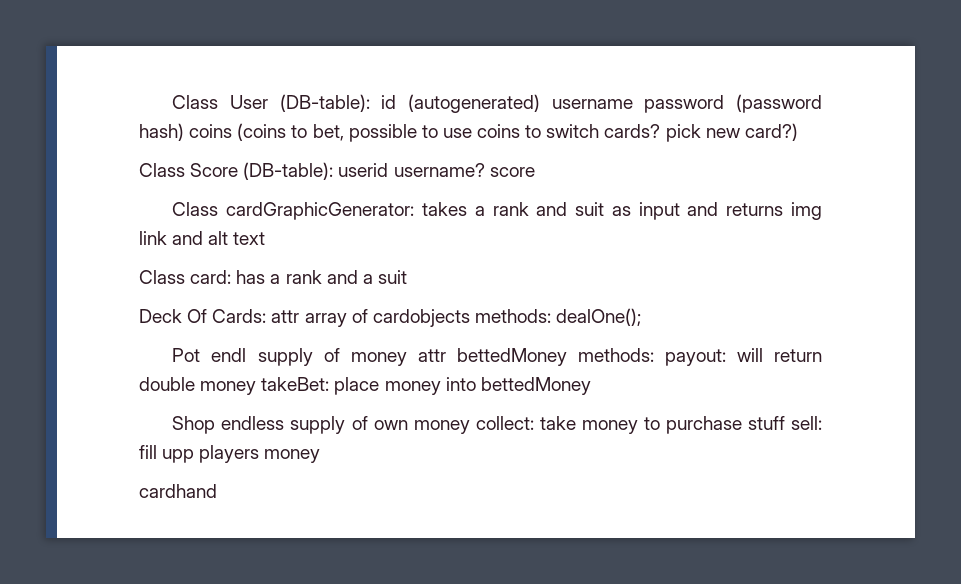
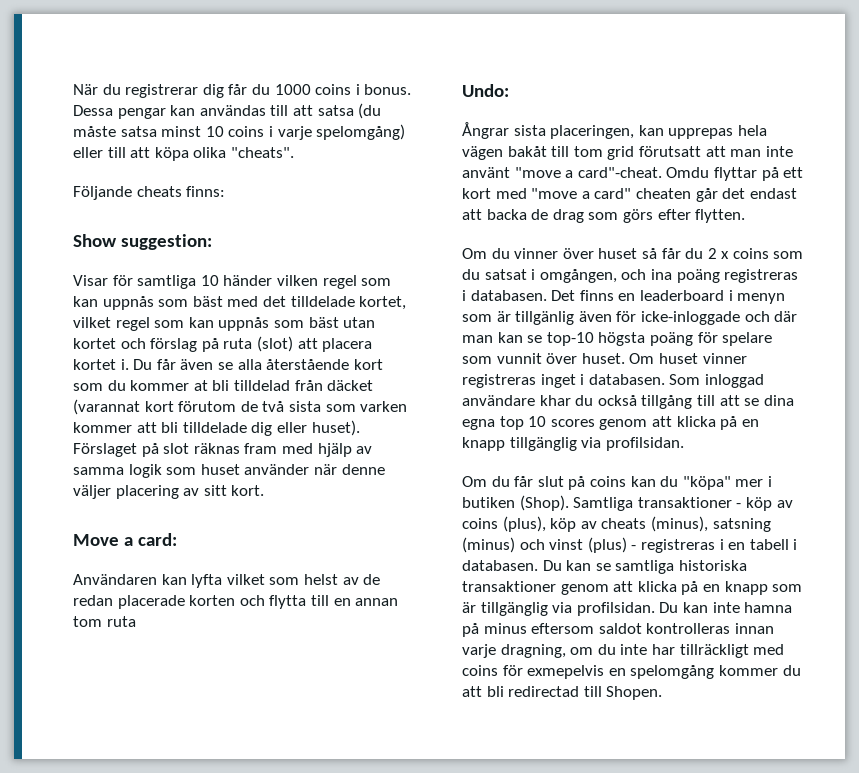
[172,94,822,113] [139,123,798,142] [139,162,535,180] [172,202,822,220] [139,231,266,245] [139,270,407,284] [139,308,642,327] [172,348,823,366] [139,377,591,395] [172,416,823,434] [139,445,321,463] [139,484,217,498] Class User (DB-table): id (autogenerated) username password (password hash) coins (coins to bet, possible to use coins to switch cards? pick new card?) // Class Score (DB-table): userid username? score // Class cardGraphicGenerator: takes a rank and suit as input and returns img link and alt text // Class card: has a rank and a suit // Deck Of Cards: attr array of cardobjects methods: dealOne(); // Pot endl supply of money attr bettedMoney methods: payout: will return double money takeBet: place money into bettedMoney // Shop endless supply of own money collect: take money to purchase stuff sell: fill upp players money // cardhand -> [73,84,412,98] [73,103,382,119] [73,124,406,140] [73,147,294,161] [73,186,226,200] [73,234,212,250] [73,275,392,289] [73,296,407,310] [73,317,376,331] [73,336,373,352] [73,359,383,370] [73,380,374,391] [73,399,408,415] [73,420,360,436] [73,443,373,457] [73,464,385,478] [73,485,265,499] [73,533,177,546] [73,574,381,588] [73,595,399,609] [73,616,136,627] [462,84,509,97] [462,122,767,139] [462,146,793,160] [462,167,804,181] [462,188,797,202] [462,209,746,223] [462,248,804,259] [462,269,799,283] [462,290,786,304] [462,311,798,325] [462,332,773,346] [462,353,747,364] [462,374,764,388] [462,395,794,409] [462,416,759,430] [462,437,684,451] [462,476,772,490] [462,495,793,511] [462,516,771,532] [462,537,798,553] [462,560,747,574] [462,581,803,595] [462,602,793,616] [462,623,774,637] [462,644,785,658] [462,665,801,679] [462,686,663,700] När du registrerar dig får du 1000 coins i bonus. Dessa pengar kan användas till att satsa (du måste satsa minst 10 coins i varje spelomgång) eller till att köpa olika "cheats". // Följande cheats finns: // Show suggestion: // Visar för samtliga 10 händer vilken regel som kan uppnås som bäst med det tilldelade kortet, vilket regel som kan uppnås som bäst utan kortet och förslag på ruta (slot) att placera kortet i. Du får även se alla återstående kort som du kommer at bli tilldelad från däcket (varannat kort förutom de två sista som varken kommer att bli tilldelade dig eller huset). Förslaget på slot räknas fram med hjälp av samma logik som huset använder när denne väljer placering av sitt kort. // Move a card: // Användaren kan lyfta vilket som helst av de redan placerade korten och flytta till en annan tom ruta // Undo: // Ångrar sista placeringen, kan upprepas hela vägen bakåt till tom grid förutsatt att man inte använt "move a card"-cheat. Omdu flyttar på ett kort med "move a card" cheaten går det endast att backa de drag som görs efter flytten. // Om du vinner över huset så får du 2 x coins som du satsat i omgången, och ina poäng registreras i databasen. Det finns en leaderboard i menyn som är tillgänlig även för icke-inloggade och där man kan se top-10 högsta poäng för spelare som vunnit över huset. Om huset vinner registreras inget i databasen. Som inloggad användare khar du också tillgång till att se dina egna top 10 scores genom att klicka på en knapp tillgänglig via profilsidan. // Om du får slut på coins kan du "köpa" mer i butiken (Shop). Samtliga transaktioner - köp av coins (plus), köp av cheats (minus), satsning (minus) och vinst (plus) - registreras i en tabell i databasen. Du kan se samtliga historiska transaktioner genom att klicka på en knapp som är tillgänglig via profilsidan. Du kan inte hamna på minus eftersom saldot kontrolleras innan varje dragning, om du inte har tillräckligt med coins för exmepelvis en spelomgång kommer du att bli redirectad till Shopen.

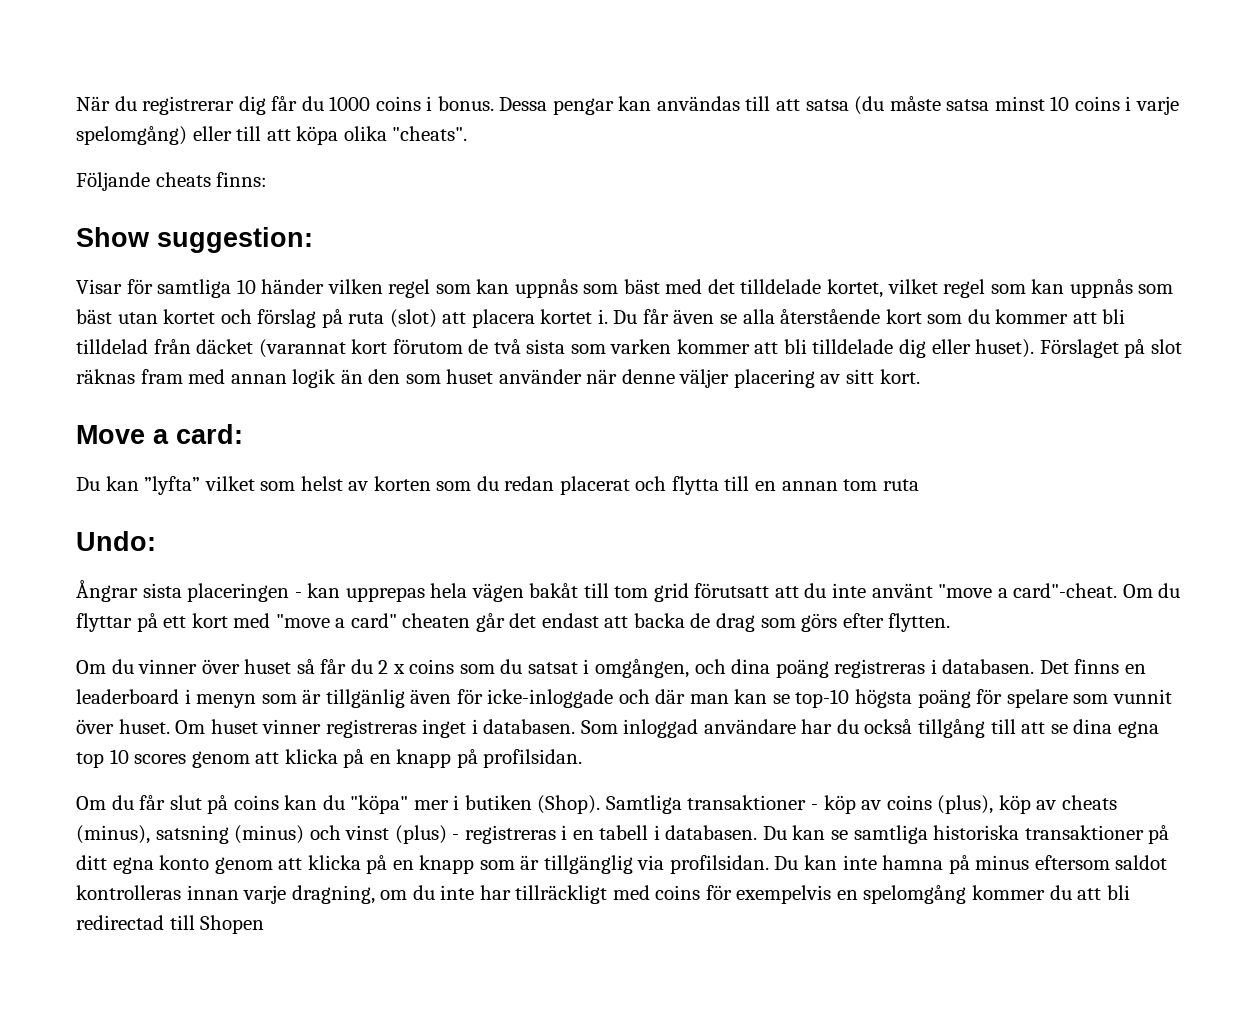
[193,380,208,391] at -> [1072,312,1097,324] att
[317,443,373,457] [73,464,162,478] hjälp av samma logik -> [230,369,401,388] annan logik än den
[73,574,223,588] Användaren kan lyfta -> [76,476,201,495] Du kan ”lyfta”
[363,574,381,585] [73,595,236,609] de redan placerade korten -> [373,476,630,495] korten som du redan placerat
[550,125,635,139] placeringen, -> [187,583,302,602] placeringen -
[730,149,762,157] man -> [804,583,827,598] du
[666,167,710,178] Omdu -> [1122,583,1181,598] Om du
[650,269,672,280] ina -> [731,659,771,674] dina
[539,395,571,406] khar -> [801,719,833,734] har
[509,437,602,451] tillgänglig via -> [456,749,478,768] på
(556, 586) none -> [1148,825,1170,844] [76,855,210,874] på ditt egna konto
[527,665,605,679] exmepelvis -> [736,885,832,904] exempelvis
[606,686,663,700] Shopen. -> [200,915,265,934] Shopen

